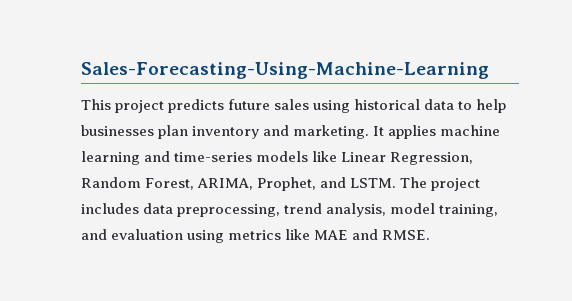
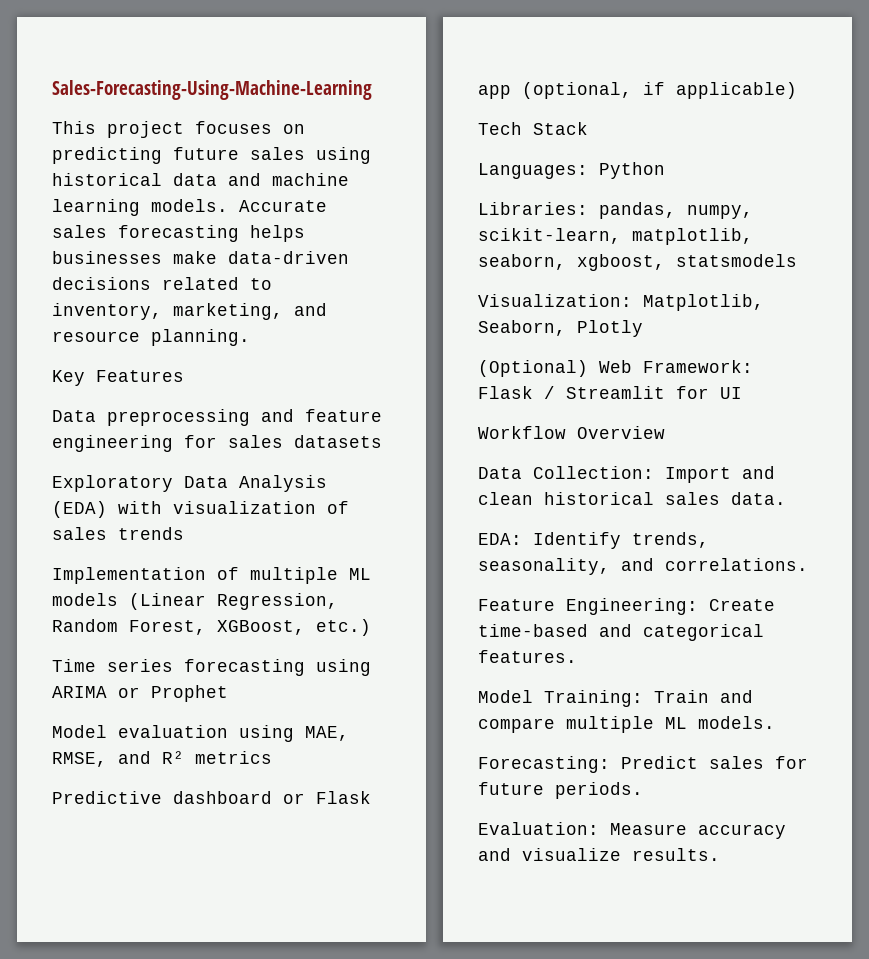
[168,99,225,113] predicts -> [195,121,305,134] [52,147,162,164] focuses on predicting
[458,99,507,113] [81,125,501,139] [81,151,474,165] [81,177,481,191] [81,203,499,217] [81,229,431,243] to help businesses plan inventory and marketing. It applies machine learning and time-series models like Linear Regression, Random Forest, ARIMA, Prophet, and LSTM. The project includes data preprocessing, trend analysis, model training, and evaluation using metrics like MAE and RMSE. -> [228,173,349,186] [52,199,327,216] [52,225,305,242] [52,251,349,264] [52,277,272,290] [52,303,327,320] [52,329,250,346] [52,370,184,386] [52,409,382,426] [52,435,382,452] [52,475,327,492] [52,501,349,518] [52,527,184,540] [52,567,371,584] [52,593,338,610] [52,619,371,636] [52,659,371,676] [52,685,228,702] [52,725,349,742] [52,751,272,767] [52,791,371,804] [478,82,797,99] [478,122,588,135] [478,162,665,179] [478,202,753,219] [478,228,753,245] [478,254,797,271] [478,294,764,311] [478,320,643,337] [478,360,753,377] [478,386,742,399] [478,426,665,439] [478,466,775,483] [478,492,786,505] [478,532,709,549] [478,558,808,575] [478,598,775,615] [478,624,764,641] [478,650,577,663] [478,690,753,707] [478,716,775,733] [478,756,808,773] [478,782,643,799] [478,822,786,839] [478,848,720,861] and machine learning models. Accurate sales forecasting helps businesses make data-driven decisions related to inventory, marketing, and resource planning. // Key Features // Data preprocessing and feature engineering for sales datasets // Exploratory Data Analysis (EDA) with visualization of sales trends // Implementation of multiple ML models (Linear Regression, Random Forest, XGBoost, etc.) // Time series forecasting using ARIMA or Prophet // Model evaluation using MAE, RMSE, and R² metrics // Predictive dashboard or Flask app (optional, if applicable) // Tech Stack // Languages: Python // Libraries: pandas, numpy, scikit-learn, matplotlib, seaborn, xgboost, statsmodels // Visualization: Matplotlib, Seaborn, Plotly // (Optional) Web Framework: Flask / Streamlit for UI // Workflow Overview // Data Collection: Import and clean historical sales data. // EDA: Identify trends, seasonality, and correlations. // Feature Engineering: Create time-based and categorical features. // Model Training: Train and compare multiple ML models. // Forecasting: Predict sales for future periods. // Evaluation: Measure accuracy and visualize results.

